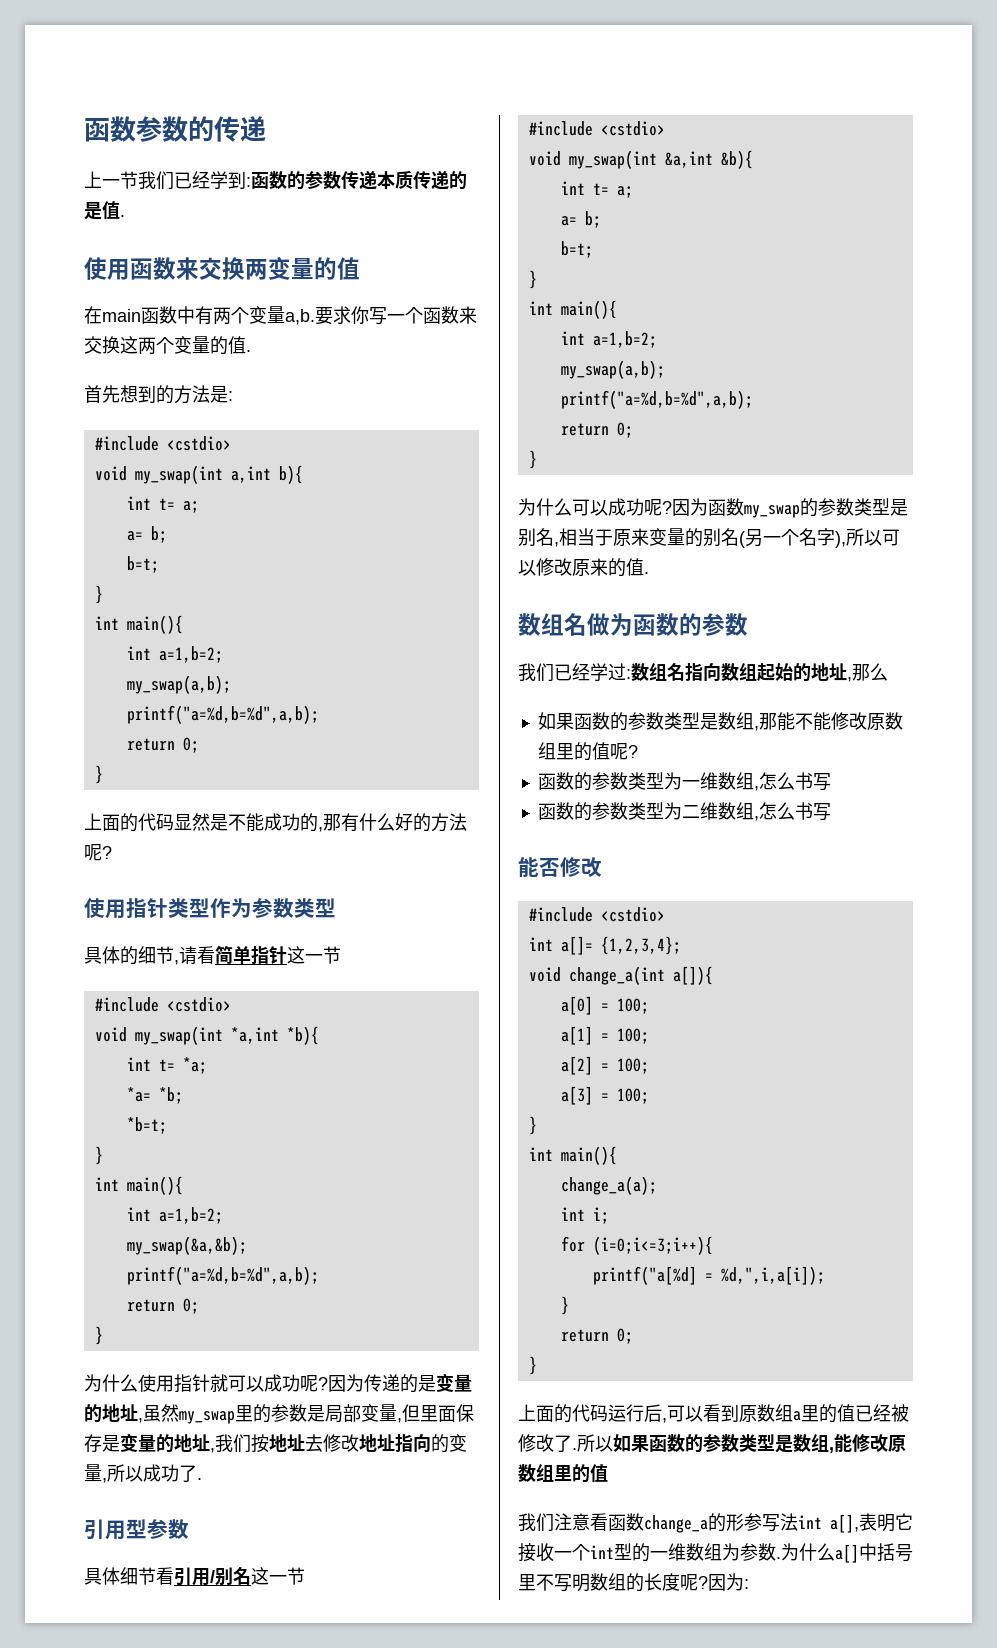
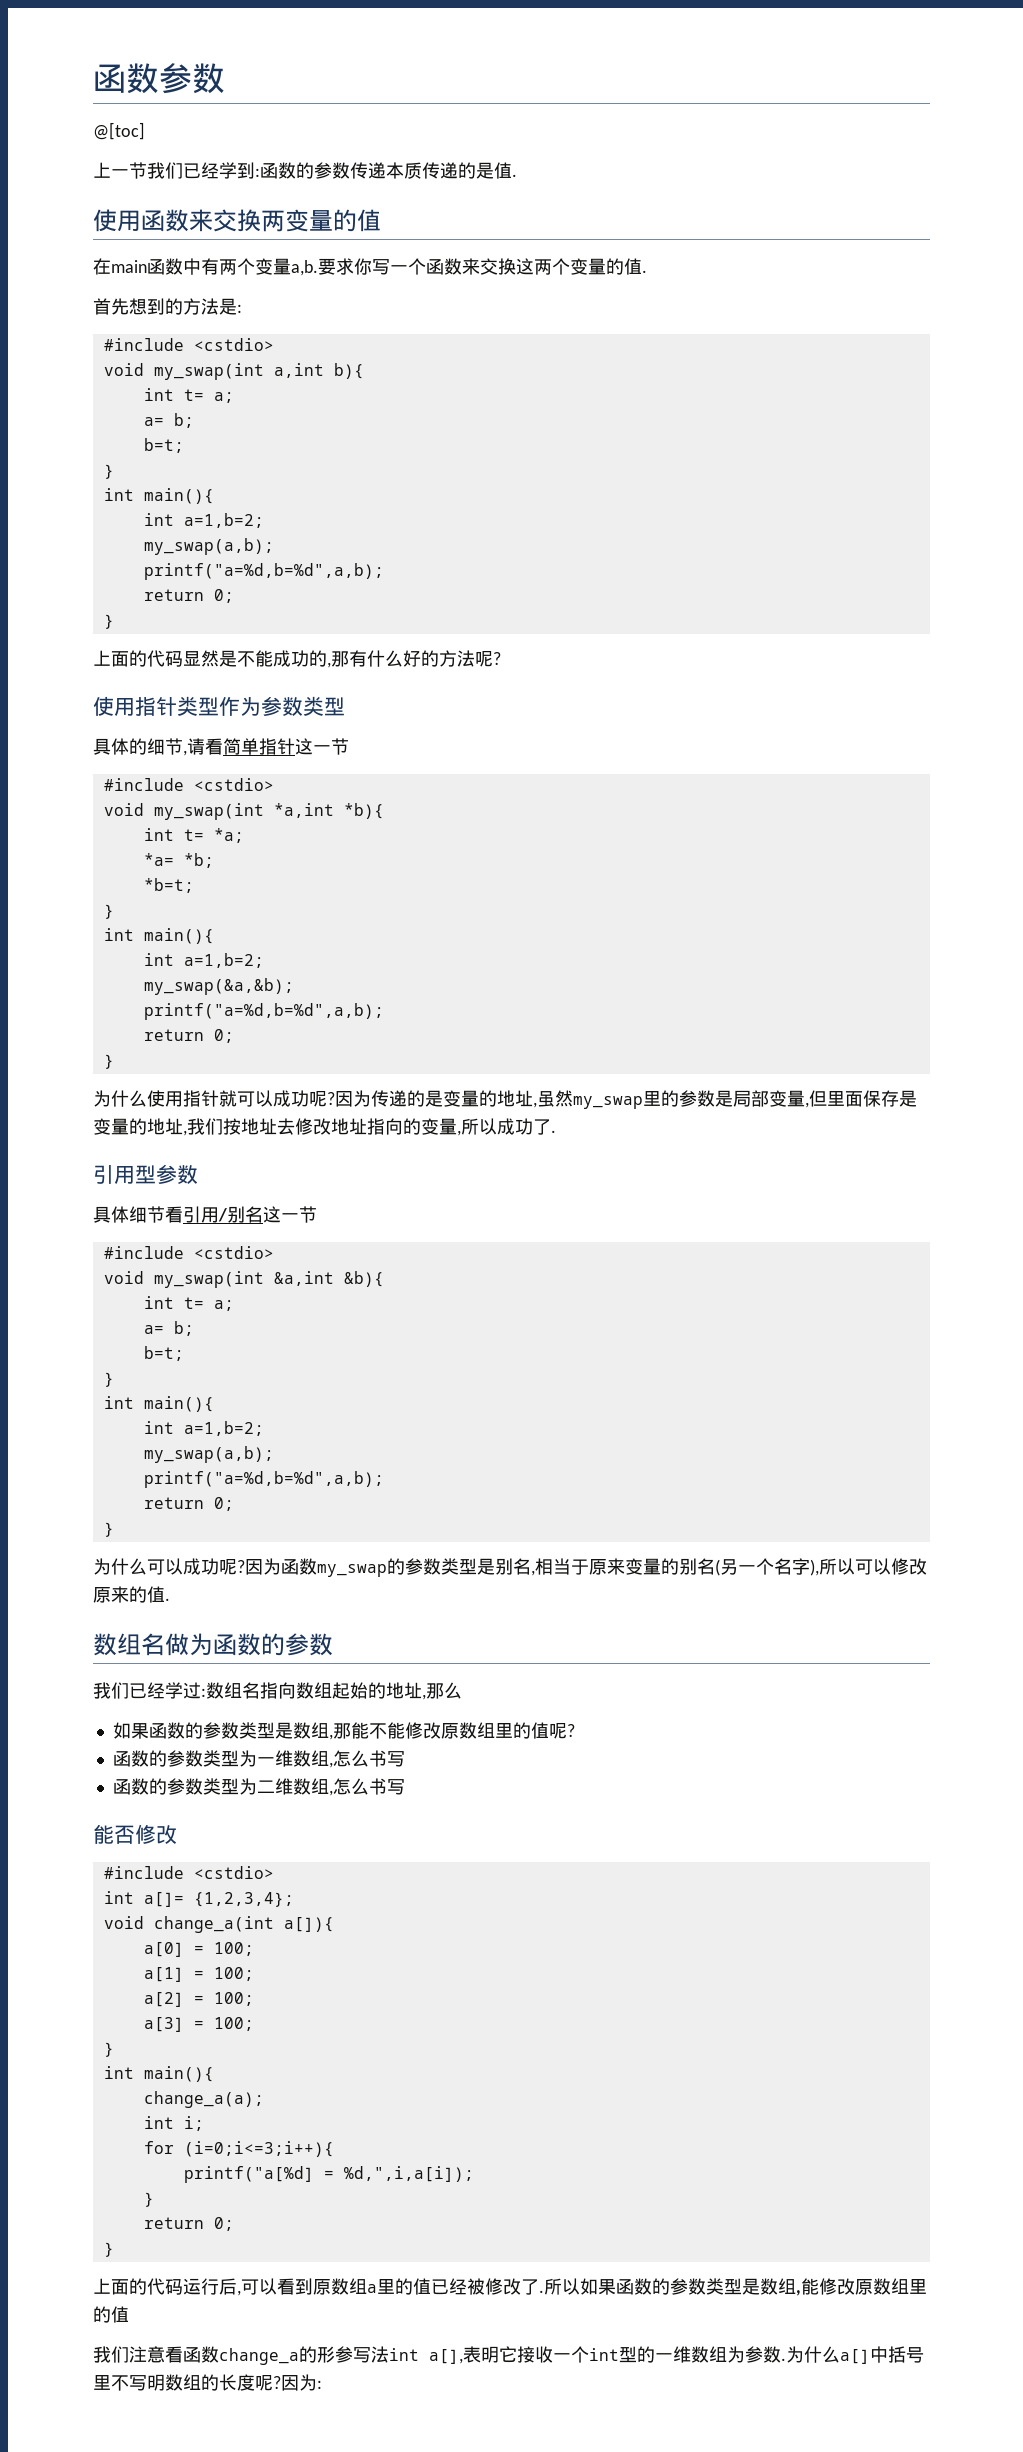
[188,116,266,142] 的传递 -> [93,122,145,140] // @[toc]

